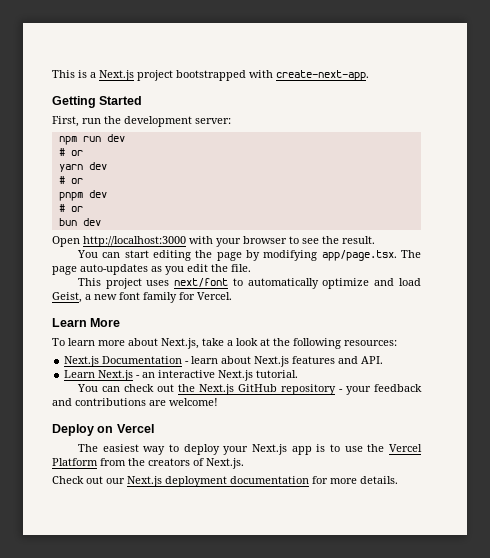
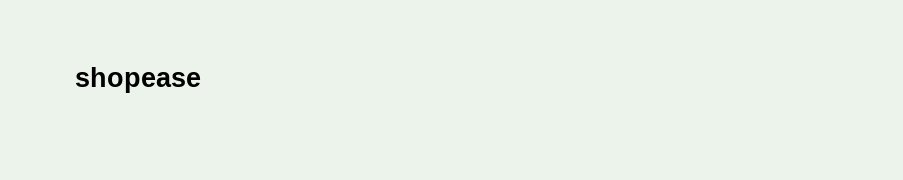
[52,70,369,81] [52,96,143,108] [52,116,231,127] [58,134,125,145] [58,148,83,156] [58,162,107,172] [58,176,83,184] [58,190,107,201] [58,204,83,212] [58,218,101,226] [52,236,375,247] [76,250,421,261] [52,264,251,275] [77,278,422,289] [52,292,232,303] [52,318,121,327] [52,338,397,349] [64,356,384,367] [64,370,299,381] [76,384,422,395] [52,398,218,406] [52,424,154,436] [77,444,423,455] [52,458,244,469] [52,476,398,487] This is a Next.js project bootstrapped with create-next-app. // Getting Started // First, run the development server: // npm run dev // # or // yarn dev // # or // pnpm dev // # or // bun dev // Open http://localhost:3000 with your browser to see the result. // You can start editing the page by modifying app/page.tsx. The page auto-updates as you edit the file. // This project uses next/font to automatically optimize and load Geist, a new font family for Vercel. // Learn More // To learn more about Next.js, take a look at the following resources: // Next.js Documentation - learn about Next.js features and API. // Learn Next.js - an interactive Next.js tutorial. // You can check out the Next.js GitHub repository - your feedback and contributions are welcome! // Deploy on Vercel // The easiest way to deploy your Next.js app is to use the Vercel Platform from the creators of Next.js. // Check out our Next.js deployment documentation for more details. -> [75,67,201,93] shopease

